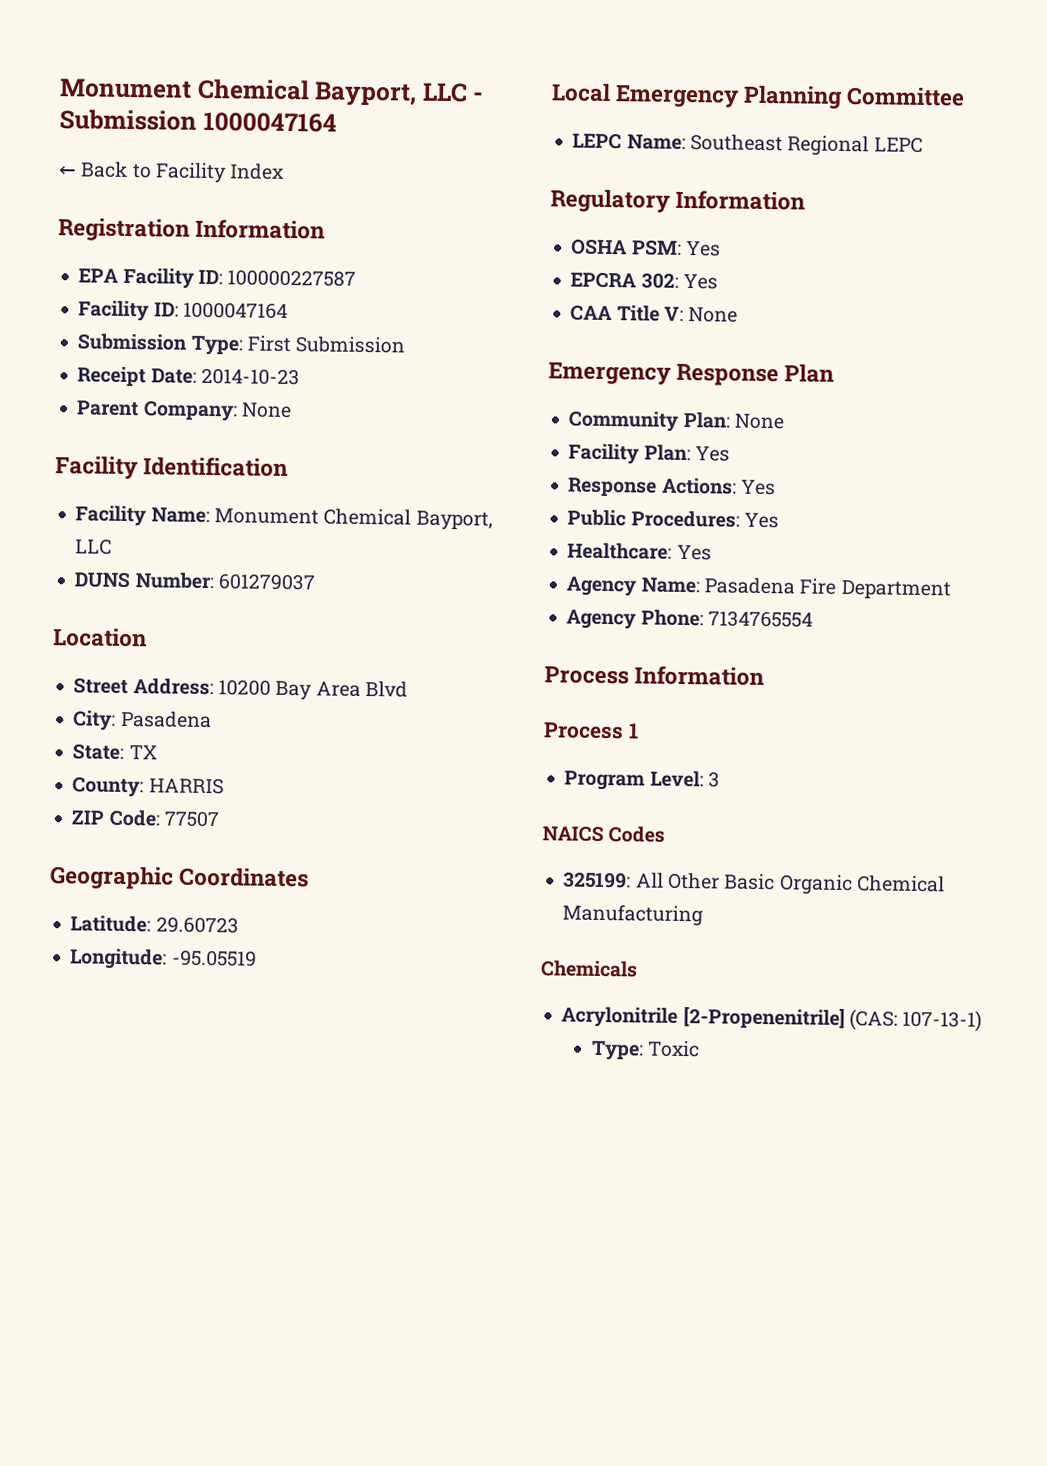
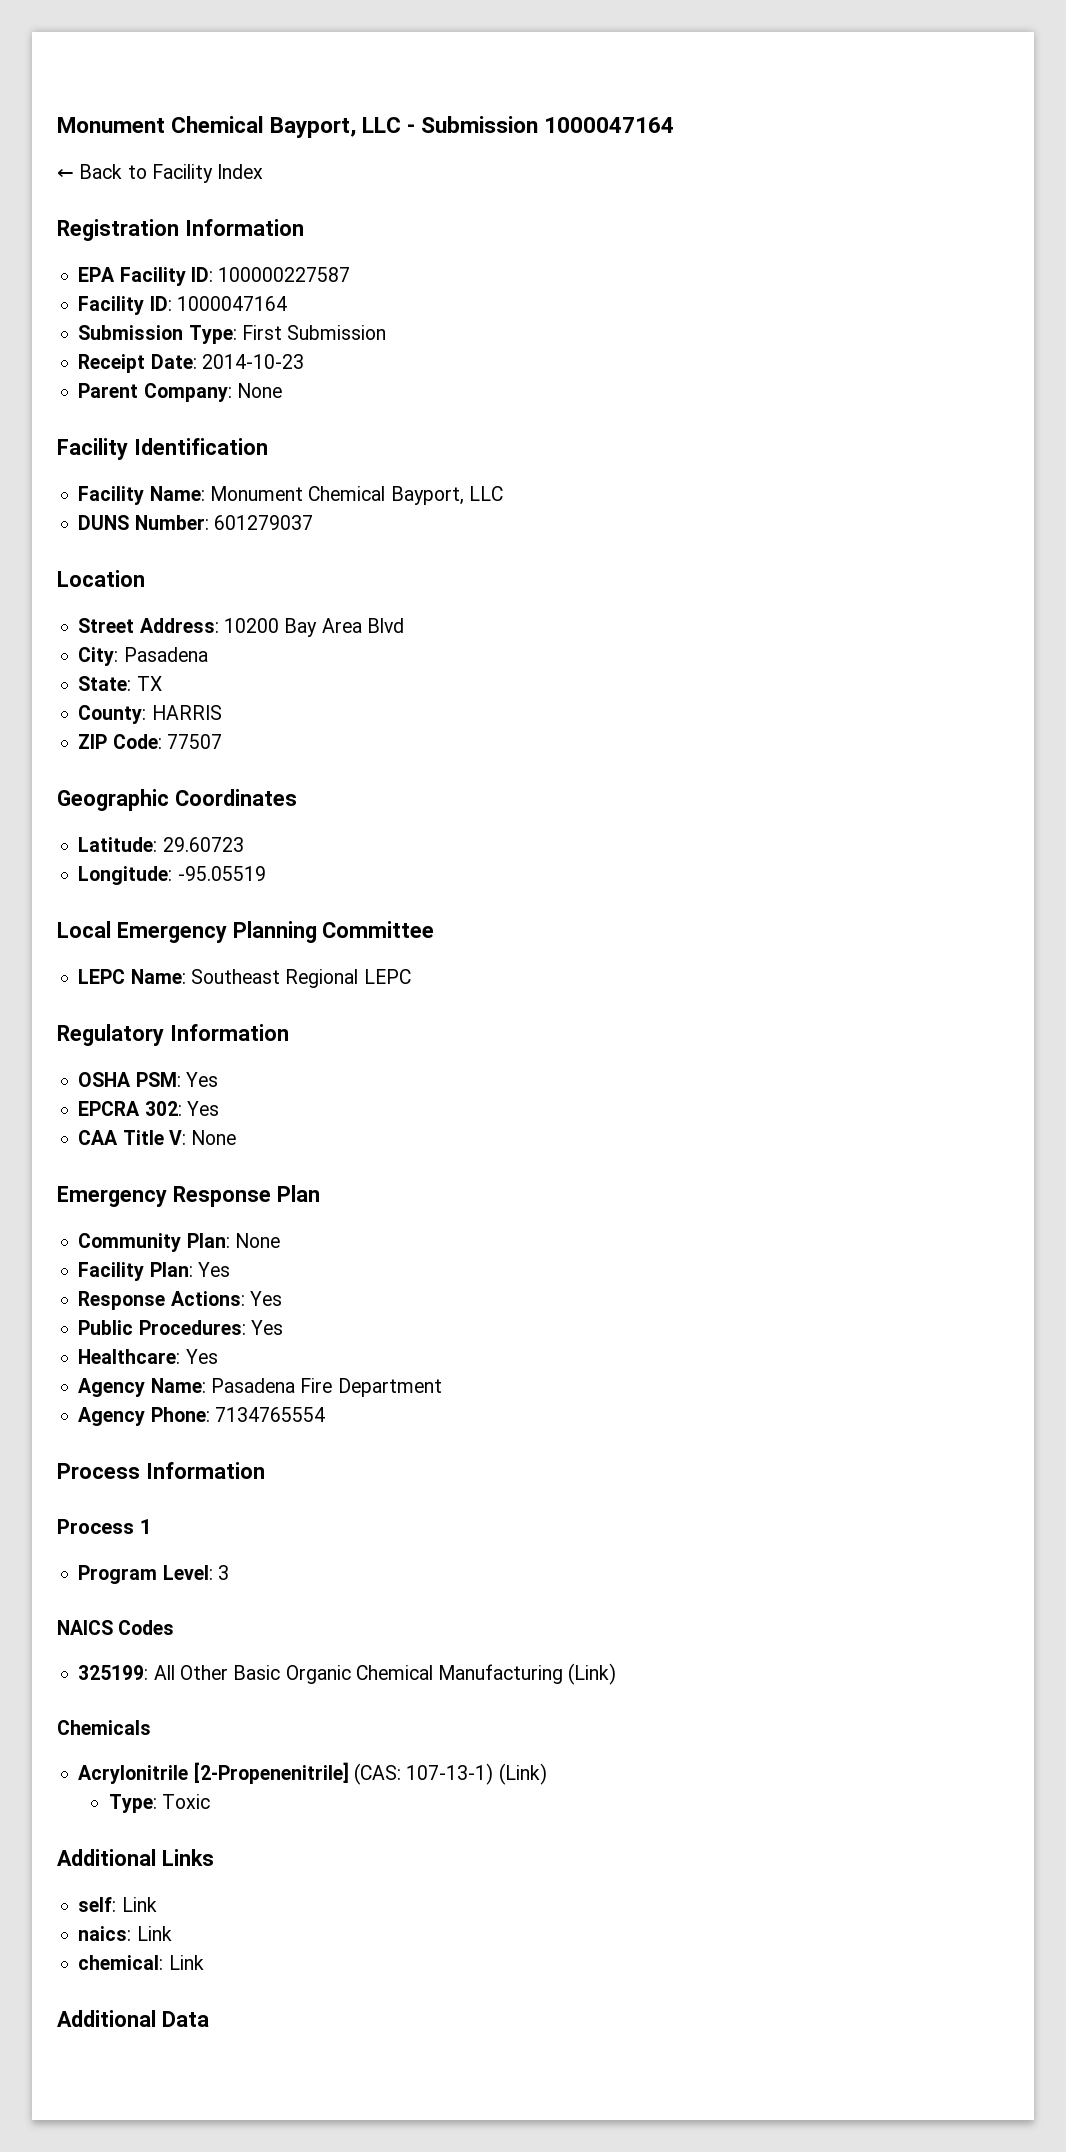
(704, 915) none -> [568,1663,617,1685] (Link)
(983, 1020) none -> [498,1763,547,1785] (Link)
(700, 1049) none -> [57,1849,214,1866] [78,1897,157,1912] [78,1926,172,1941] [78,1955,204,1970] [57,2010,209,2027] // Additional Links // self: Link // naics: Link // chemical: Link // Additional Data

